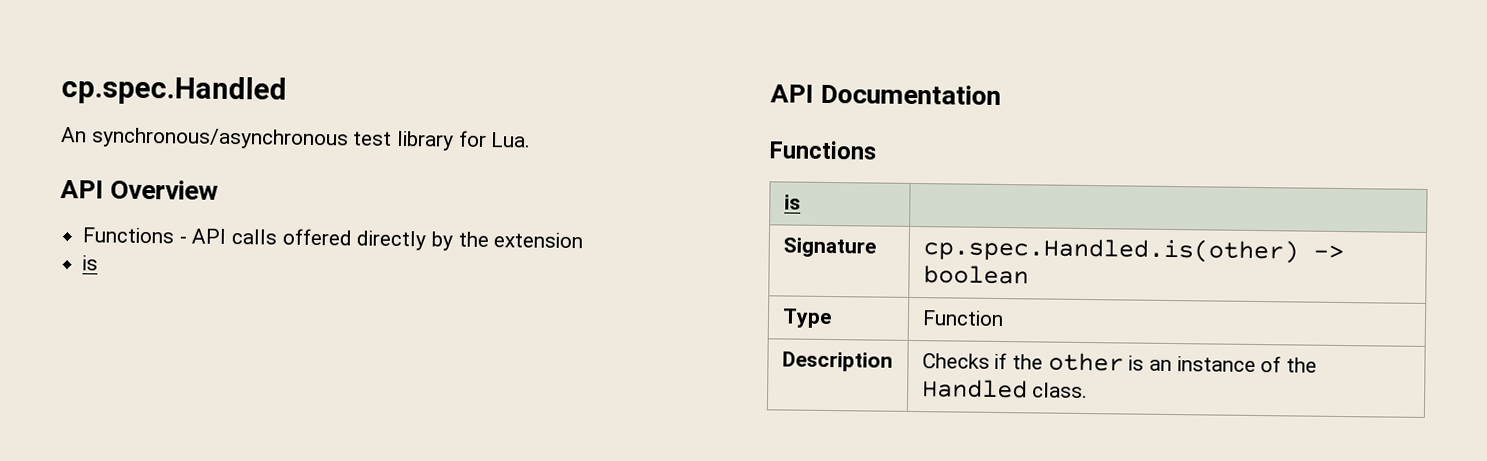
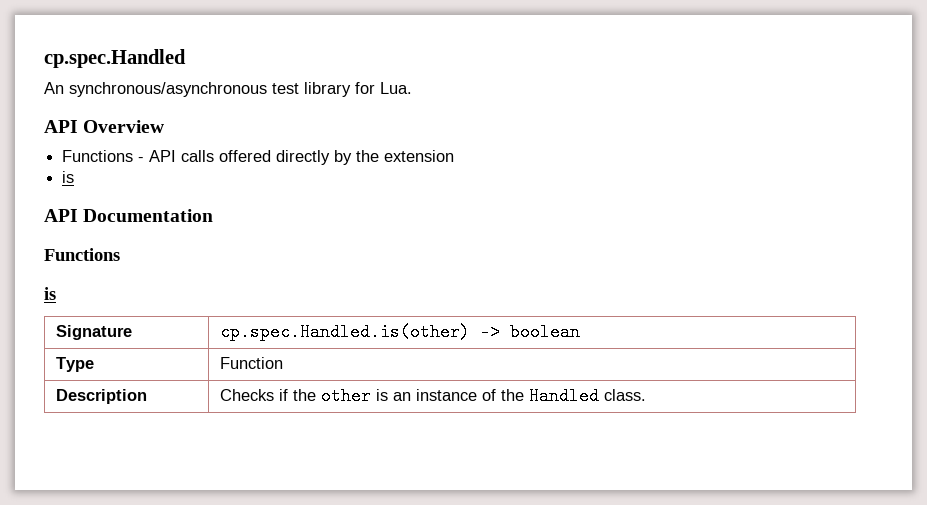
[783,194,801,210] // is | -> [44,287,56,300] // is

